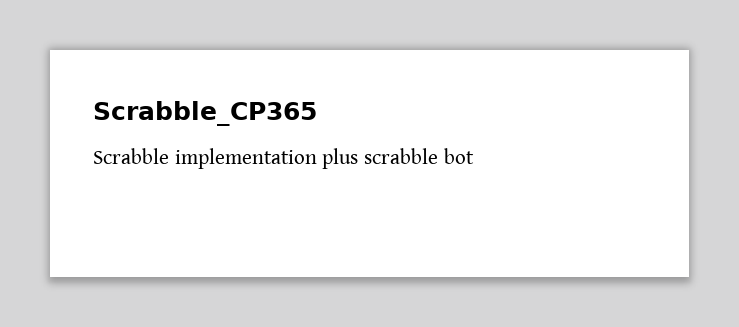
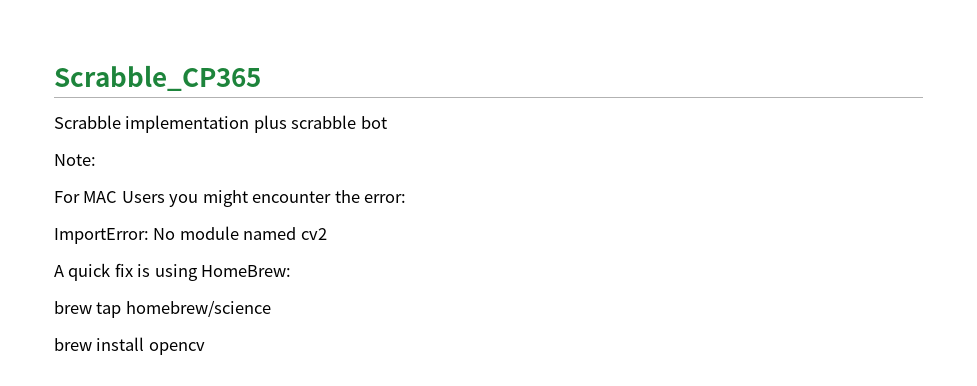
(474, 156) none -> [54,154,96,166] [54,190,407,207] [54,226,327,244] [54,263,292,281] [54,300,271,318] [54,337,205,355] // Note: // For MAC Users you might encounter the error: // ImportError: No module named cv2 // A quick fix is using HomeBrew: // brew tap homebrew/science // brew install opencv

